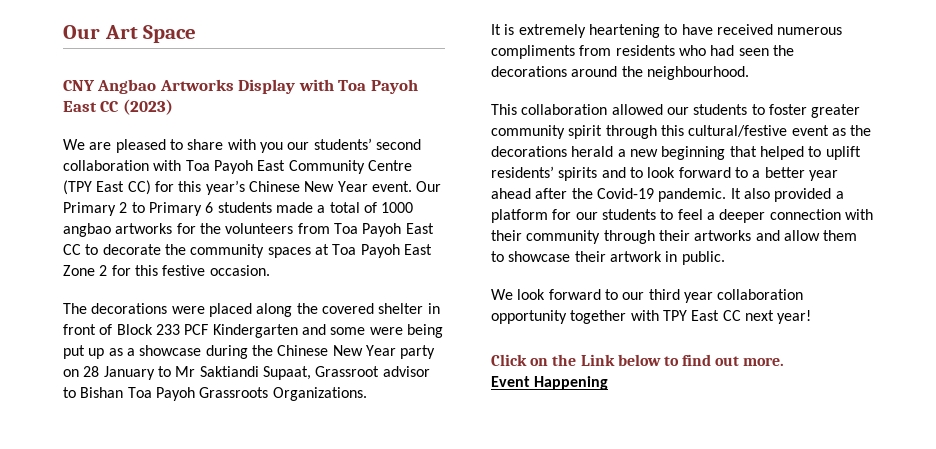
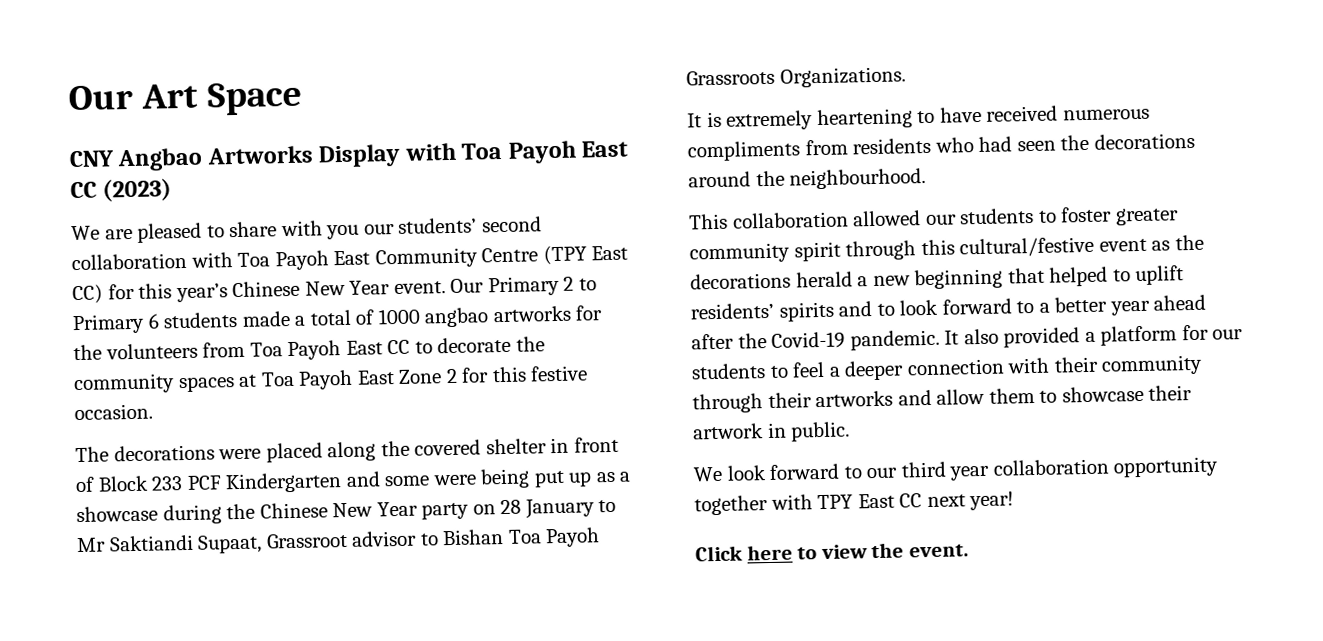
[530,354,785,366] [491,376,609,390] on the Link below to find out more. // Event Happening -> [746,542,969,561] here to view the event.

